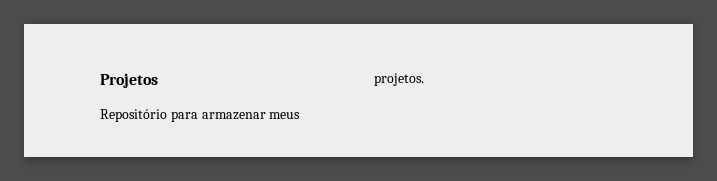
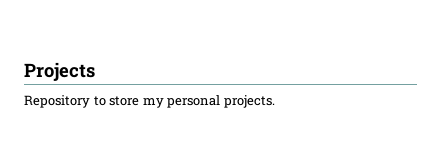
[100,73,158,88] [100,109,301,122] [374,73,424,86] Projetos // Repositório para armazenar meus projetos. -> [24,62,95,81] [24,95,275,108] Projects // Repository to store my personal projects.

